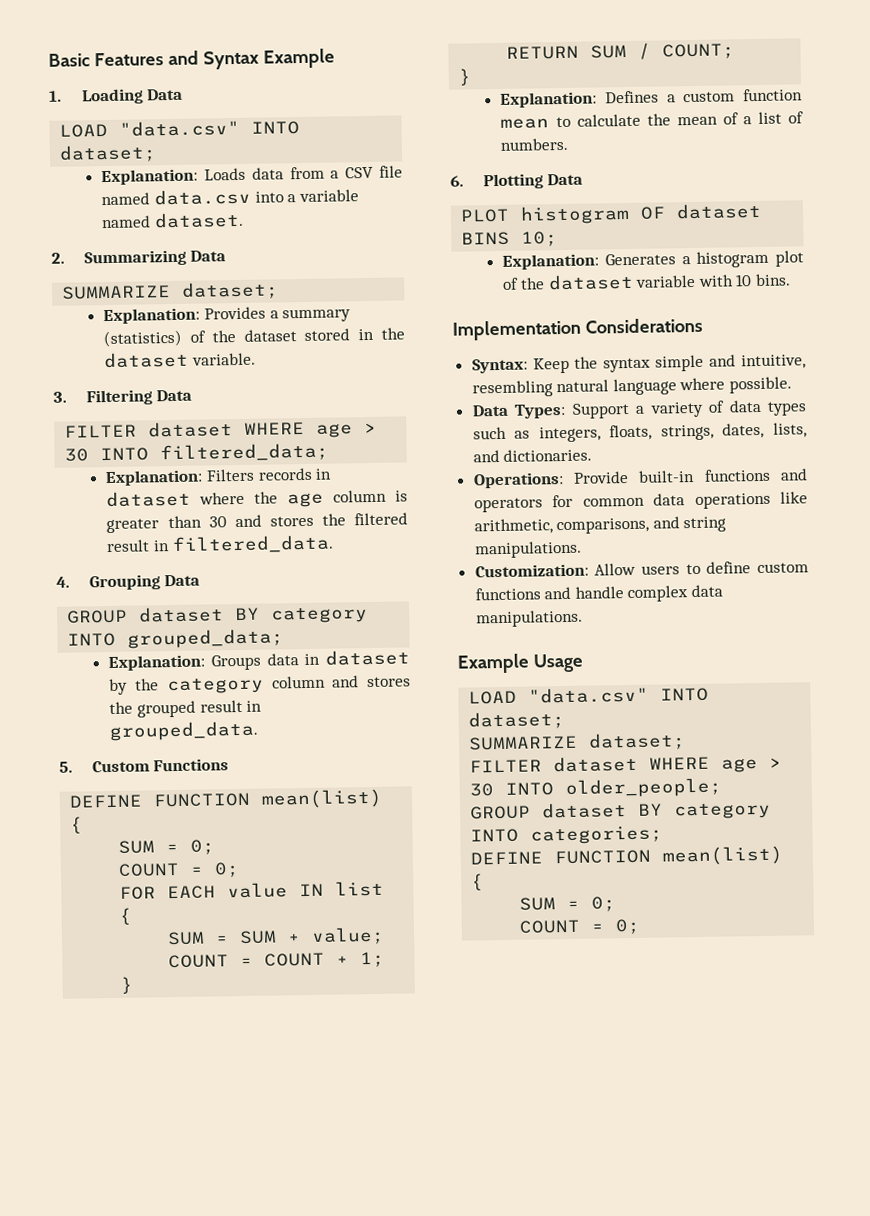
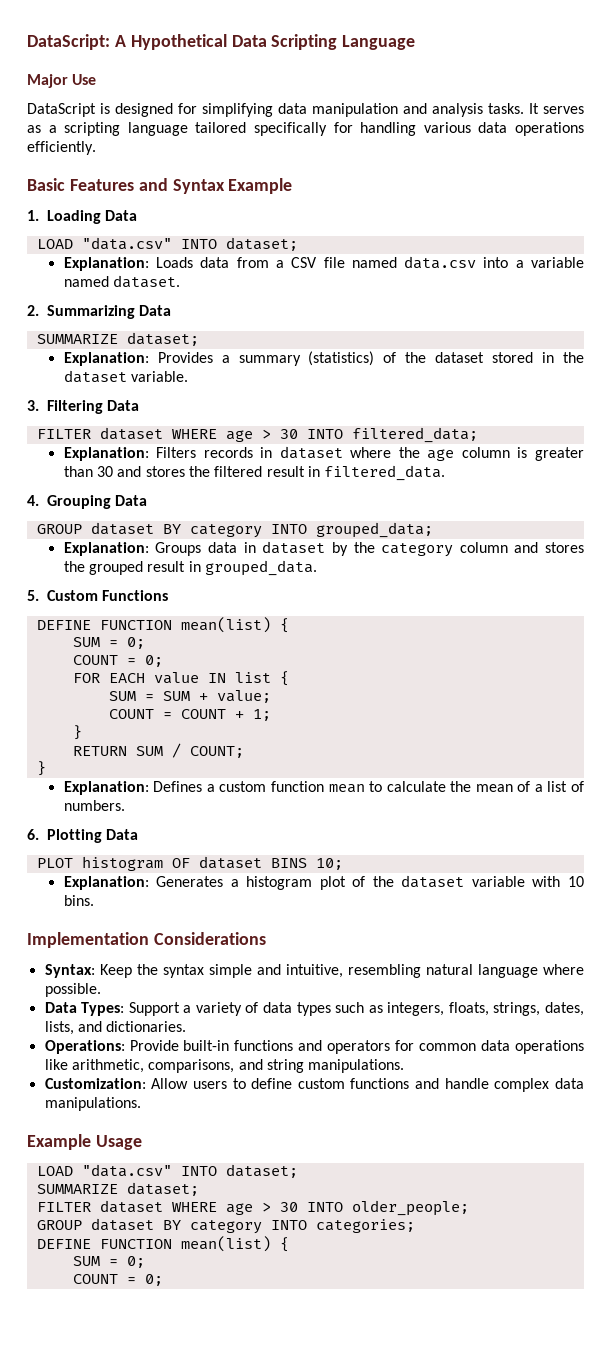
(48, 60) none -> [27,34,416,50] [27,74,97,88] [27,103,584,117] [27,122,585,136] [27,141,96,155] DataScript: A Hypothetical Data Scripting Language // Major Use // DataScript is designed for simplifying data manipulation and analysis tasks. It serves as a scripting language tailored specifically for handling various data operations efficiently. //

